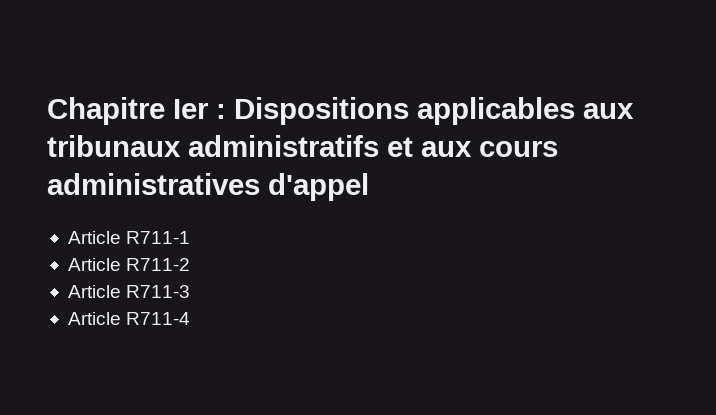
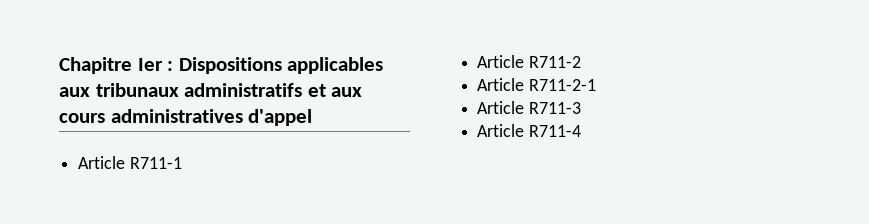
(191, 264) none -> [477,78,596,91] // Article R711-2-1

